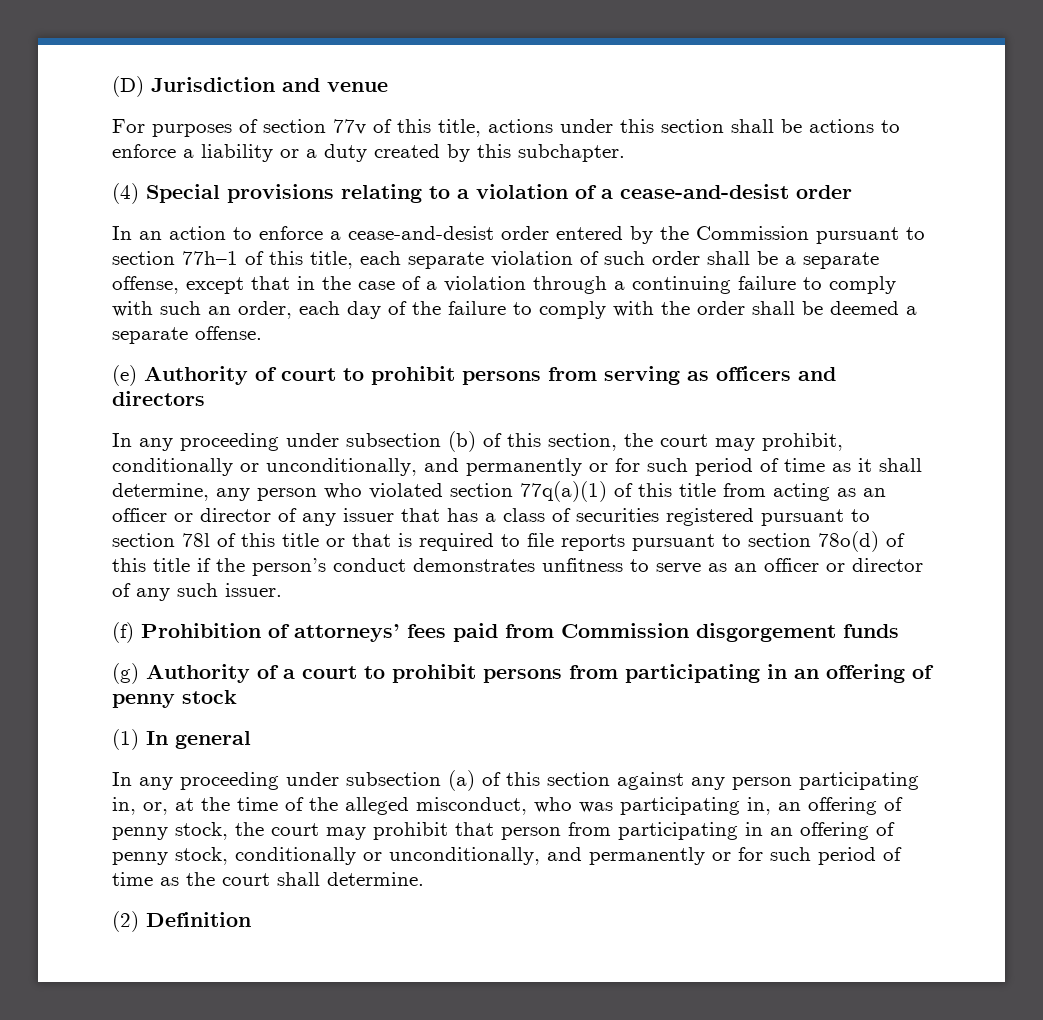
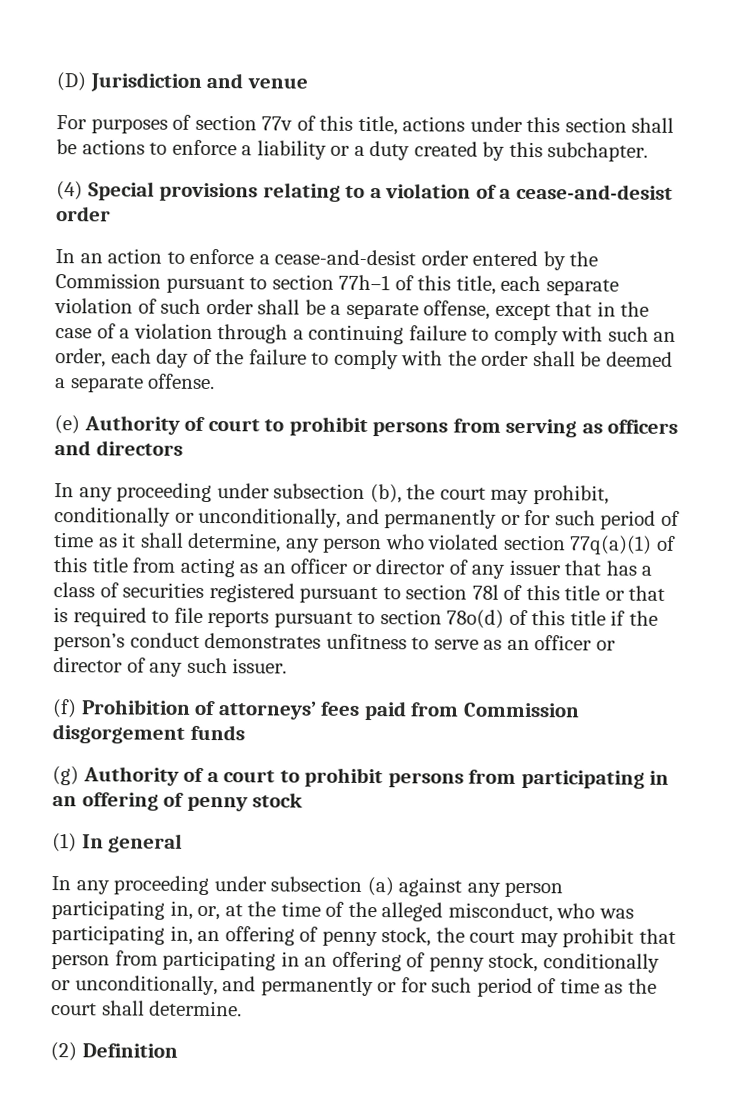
[448,431,617,452] (b) of this section, -> [369,484,402,504] (b),
[482,772,610,786] of this section -> (394, 887) none

